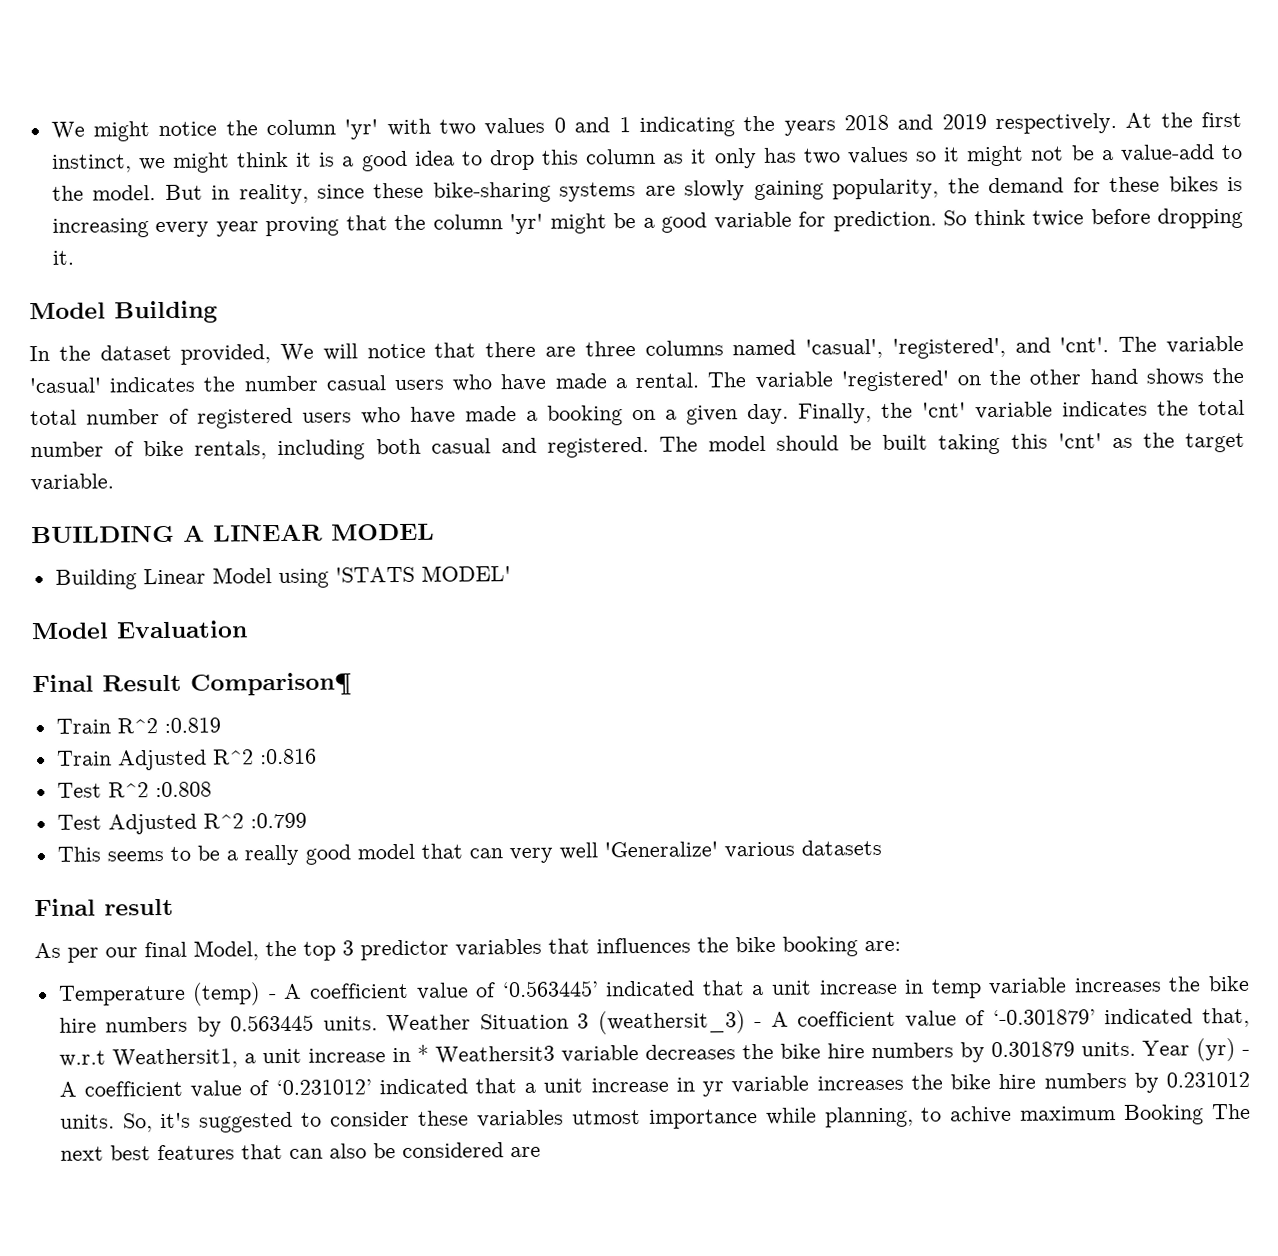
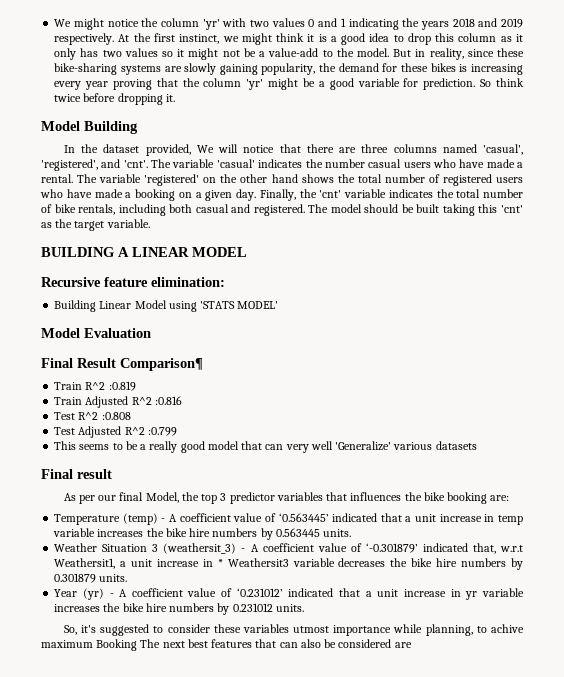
(435, 532) none -> [41,277,225,287] // Recursive feature elimination:
(378, 1023) none -> (352, 533) //
(1136, 1049) none -> (128, 578) //
(115, 1121) none -> (304, 608) //

